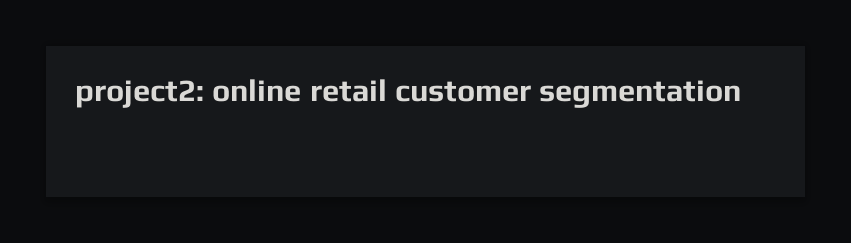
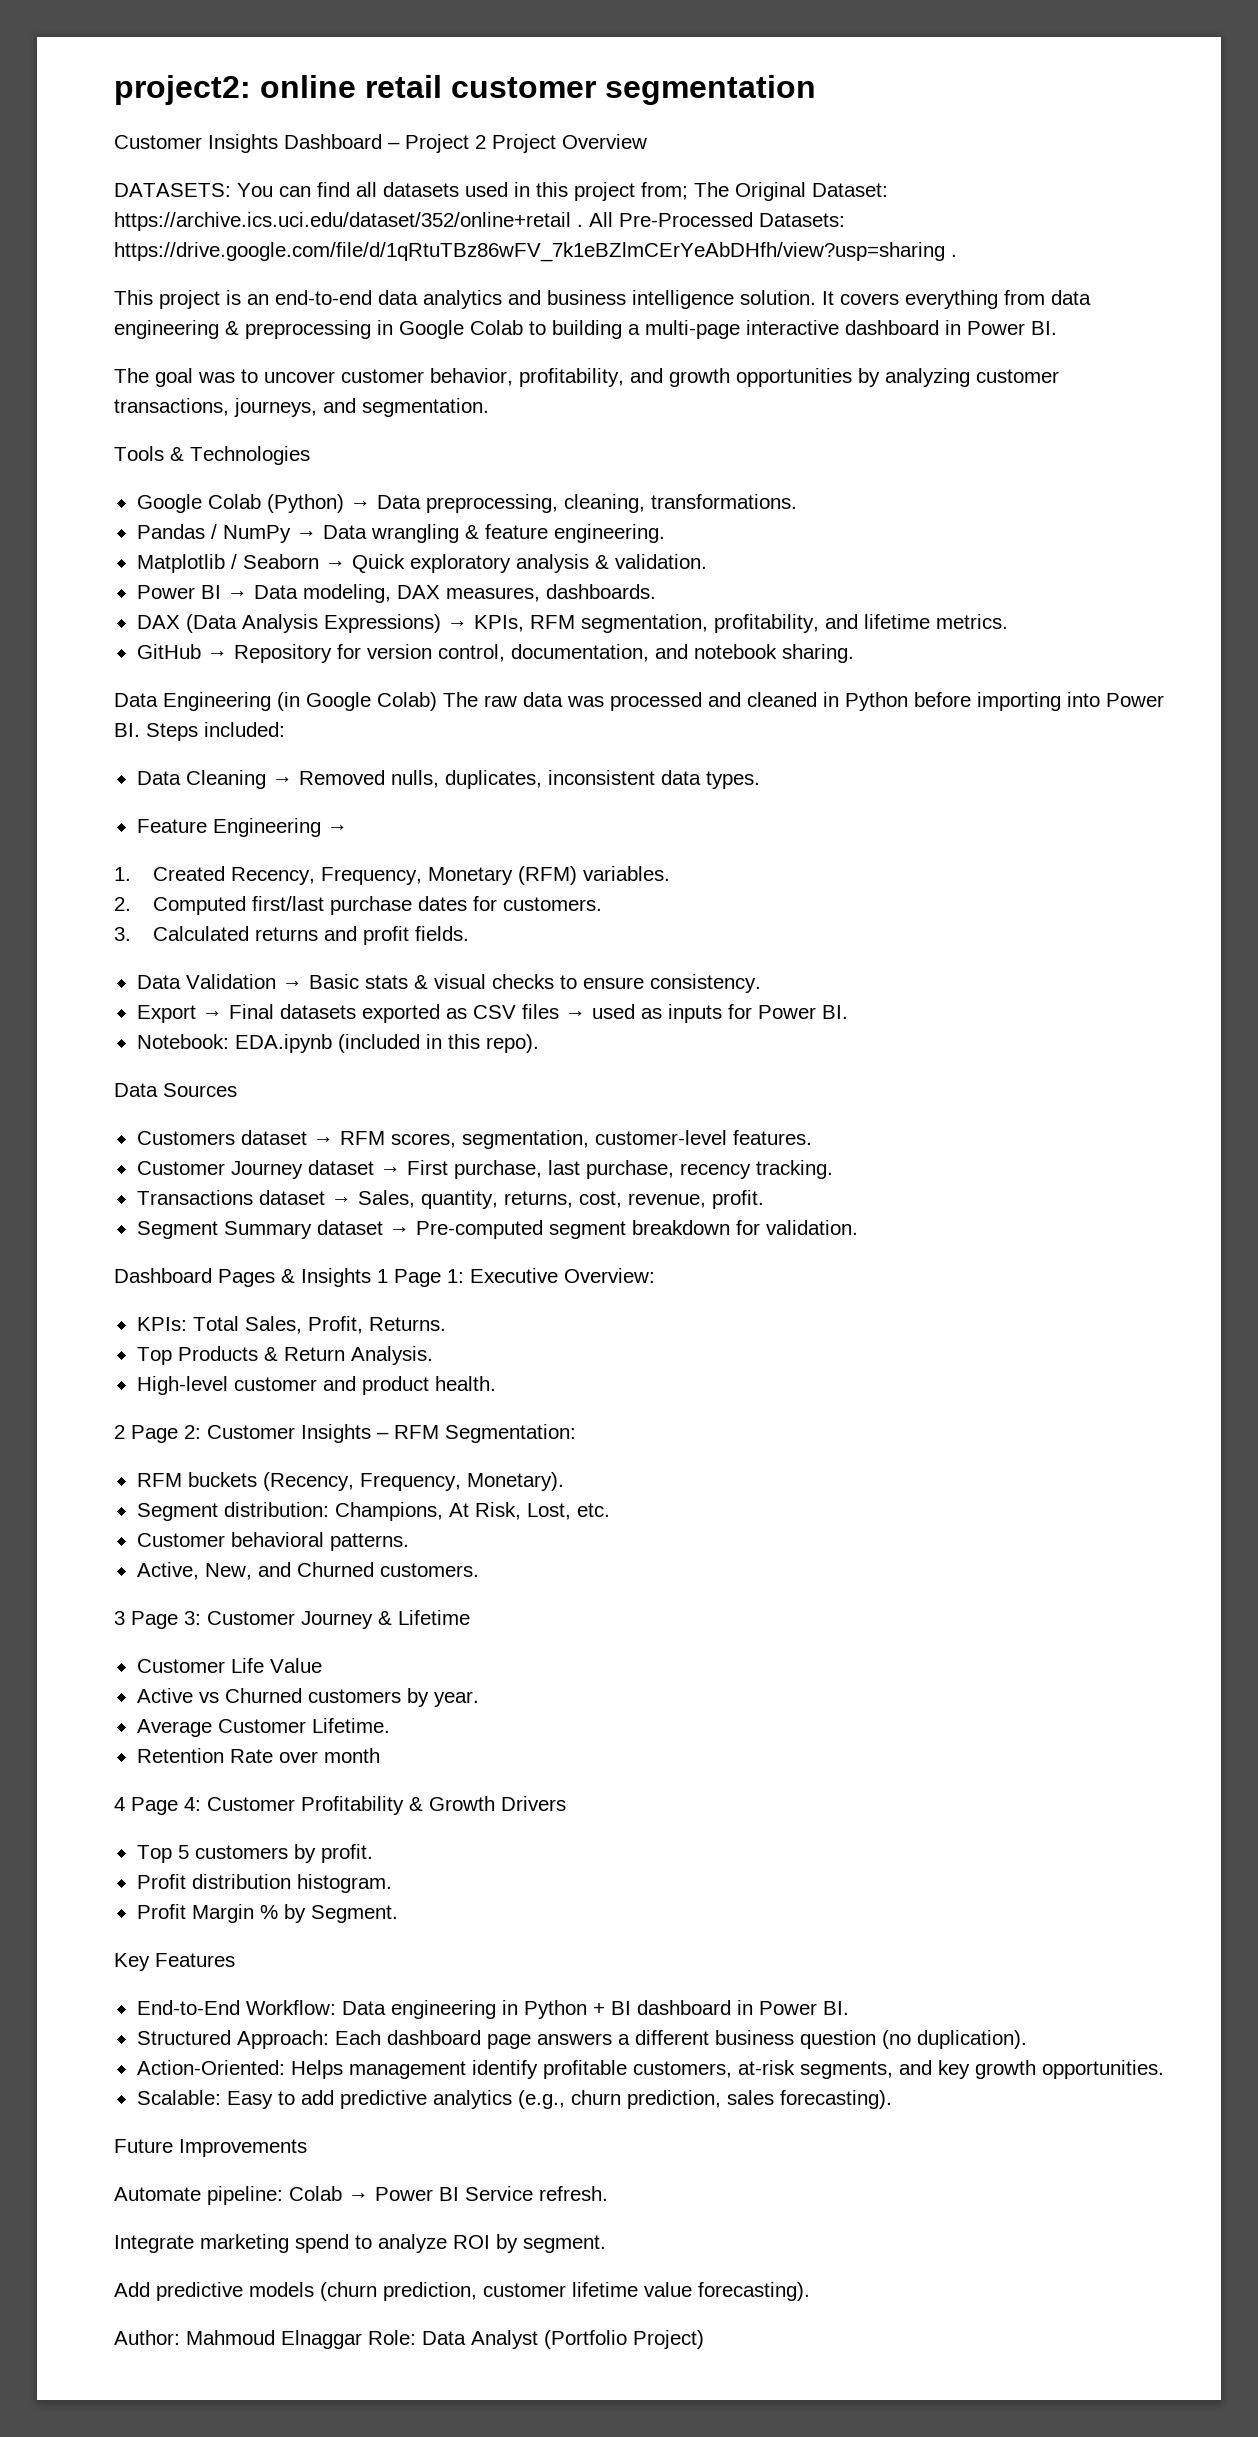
(742, 94) none -> [114,134,647,153] [114,182,888,201] [114,212,845,231] [114,242,957,262] [114,290,1091,309] [114,320,1057,339] [114,368,1059,387] [114,398,489,417] [114,446,310,465] [136,494,797,513] [136,524,665,543] [136,554,707,573] [136,584,656,603] [136,614,1008,633] [136,644,854,663] [114,692,1164,711] [114,722,285,741] [136,770,760,789] [136,818,348,837] [114,866,670,885] [114,896,602,915] [114,926,469,945] [136,974,761,993] [136,1004,848,1023] [136,1034,539,1053] [114,1083,237,1097] [136,1130,812,1149] [136,1160,833,1179] [136,1190,764,1209] [136,1220,858,1239] [114,1268,655,1287] [136,1316,446,1334] [136,1346,433,1365] [136,1376,496,1395] [114,1424,576,1443] [136,1472,564,1491] [136,1502,610,1521] [136,1532,409,1551] [136,1562,479,1580] [114,1610,470,1629] [136,1658,322,1673] [136,1688,479,1707] [136,1718,390,1737] [136,1748,380,1763] [114,1796,566,1815] [136,1844,373,1863] [136,1874,392,1893] [136,1904,398,1923] [114,1953,235,1971] [136,2000,849,2019] [136,2030,1027,2049] [136,2060,1164,2079] [136,2090,892,2109] [114,2139,307,2157] [114,2186,608,2205] [114,2234,606,2253] [114,2282,810,2301] [114,2330,704,2349] // Customer Insights Dashboard – Project 2 Project Overview // DATASETS: You can find all datasets used in this project from; The Original Dataset: https://archive.ics.uci.edu/dataset/352/online+retail . All Pre-Processed Datasets: https://drive.google.com/file/d/1qRtuTBz86wFV_7k1eBZlmCErYeAbDHfh/view?usp=sharing . // This project is an end-to-end data analytics and business intelligence solution. It covers everything from data engineering & preprocessing in Google Colab to building a multi-page interactive dashboard in Power BI. // The goal was to uncover customer behavior, profitability, and growth opportunities by analyzing customer transactions, journeys, and segmentation. // Tools & Technologies // Google Colab (Python) → Data preprocessing, cleaning, transformations. // Pandas / NumPy → Data wrangling & feature engineering. // Matplotlib / Seaborn → Quick exploratory analysis & validation. // Power BI → Data modeling, DAX measures, dashboards. // DAX (Data Analysis Expressions) → KPIs, RFM segmentation, profitability, and lifetime metrics. // GitHub → Repository for version control, documentation, and notebook sharing. // Data Engineering (in Google Colab) The raw data was processed and cleaned in Python before importing into Power BI. Steps included: // Data Cleaning → Removed nulls, duplicates, inconsistent data types. // Feature Engineering → // 1. Created Recency, Frequency, Monetary (RFM) variables. // 2. Computed first/last purchase dates for customers. // 3. Calculated returns and profit fields. // Data Validation → Basic stats & visual checks to ensure consistency. // Export → Final datasets exported as CSV files → used as inputs for Power BI. // Notebook: EDA.ipynb (included in this repo). // Data Sources // Customers dataset → RFM scores, segmentation, customer-level features. // Customer Journey dataset → First purchase, last purchase, recency tracking. // Transactions dataset → Sales, quantity, returns, cost, revenue, profit. // Segment Summary dataset → Pre-computed segment breakdown for validation. // Dashboard Pages & Insights 1 Page 1: Executive Overview: // KPIs: Total Sales, Profit, Returns. // Top Products & Return Analysis. // High-level customer and product health. // 2 Page 2: Customer Insights – RFM Segmentation: // RFM buckets (Recency, Frequency, Monetary). // Segment distribution: Champions, At Risk, Lost, etc. // Customer behavioral patterns. // Active, New, and Churned customers. // 3 Page 3: Customer Journey & Lifetime // Customer Life Value // Active vs Churned customers by year. // Average Customer Lifetime. // Retention Rate over month // 4 Page 4: Customer Profitability & Growth Drivers // Top 5 customers by profit. // Profit distribution histogram. // Profit Margin % by Segment. // Key Features // End-to-End Workflow: Data engineering in Python + BI dashboard in Power BI. // Structured Approach: Each dashboard page answers a different business question (no duplication). // Action-Oriented: Helps management identify profitable customers, at-risk segments, and key growth opportunities. // Scalable: Easy to add predictive analytics (e.g., churn prediction, sales forecasting). // Future Improvements // Automate pipeline: Colab → Power BI Service refresh. // Integrate marketing spend to analyze ROI by segment. // Add predictive models (churn prediction, customer lifetime value forecasting). // Author: Mahmoud Elnaggar Role: Data Analyst (Portfolio Project)

